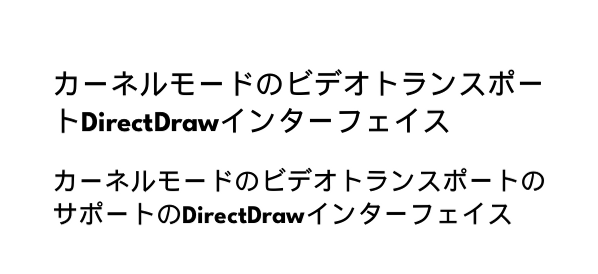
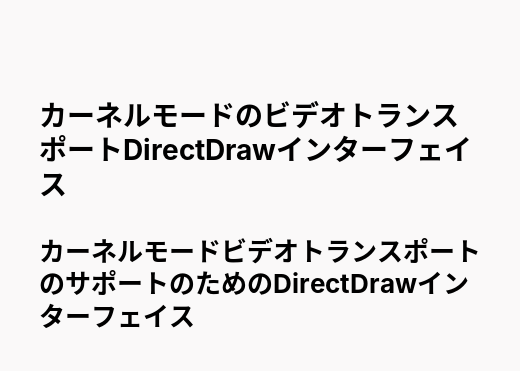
[234,171,261,193] の -> (221, 251) none
(183, 215) none -> [195,271,273,295] ための

